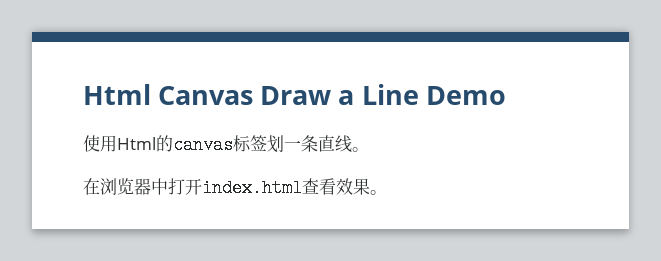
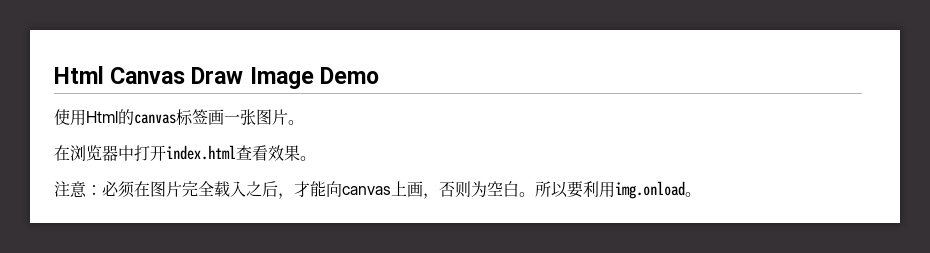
[338,84,419,105] a Line -> [249,67,314,89] Image
[267,135,352,153] 划一条直线 -> [208,109,288,125] 画一张图片
(387, 192) none -> [54,181,701,199] // 注意：必须在图片完全载入之后，才能向canvas上画，否则为空白。所以要利用img.onload。

